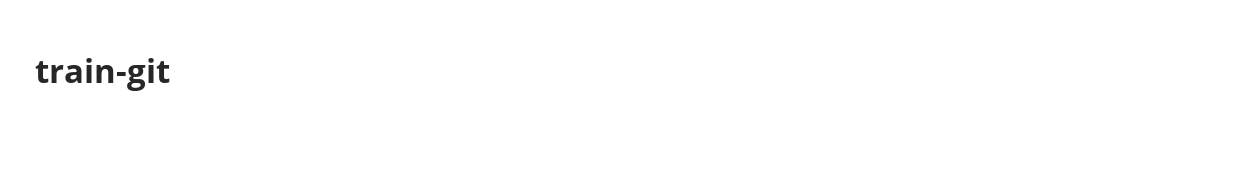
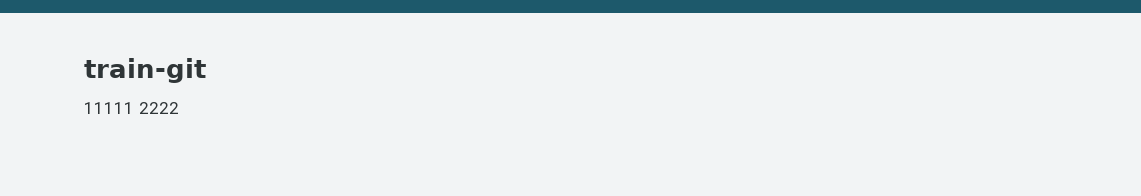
(170, 74) none -> [84,102,179,114] // 11111 2222

